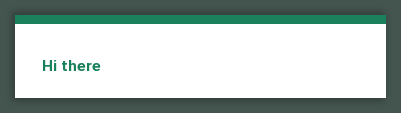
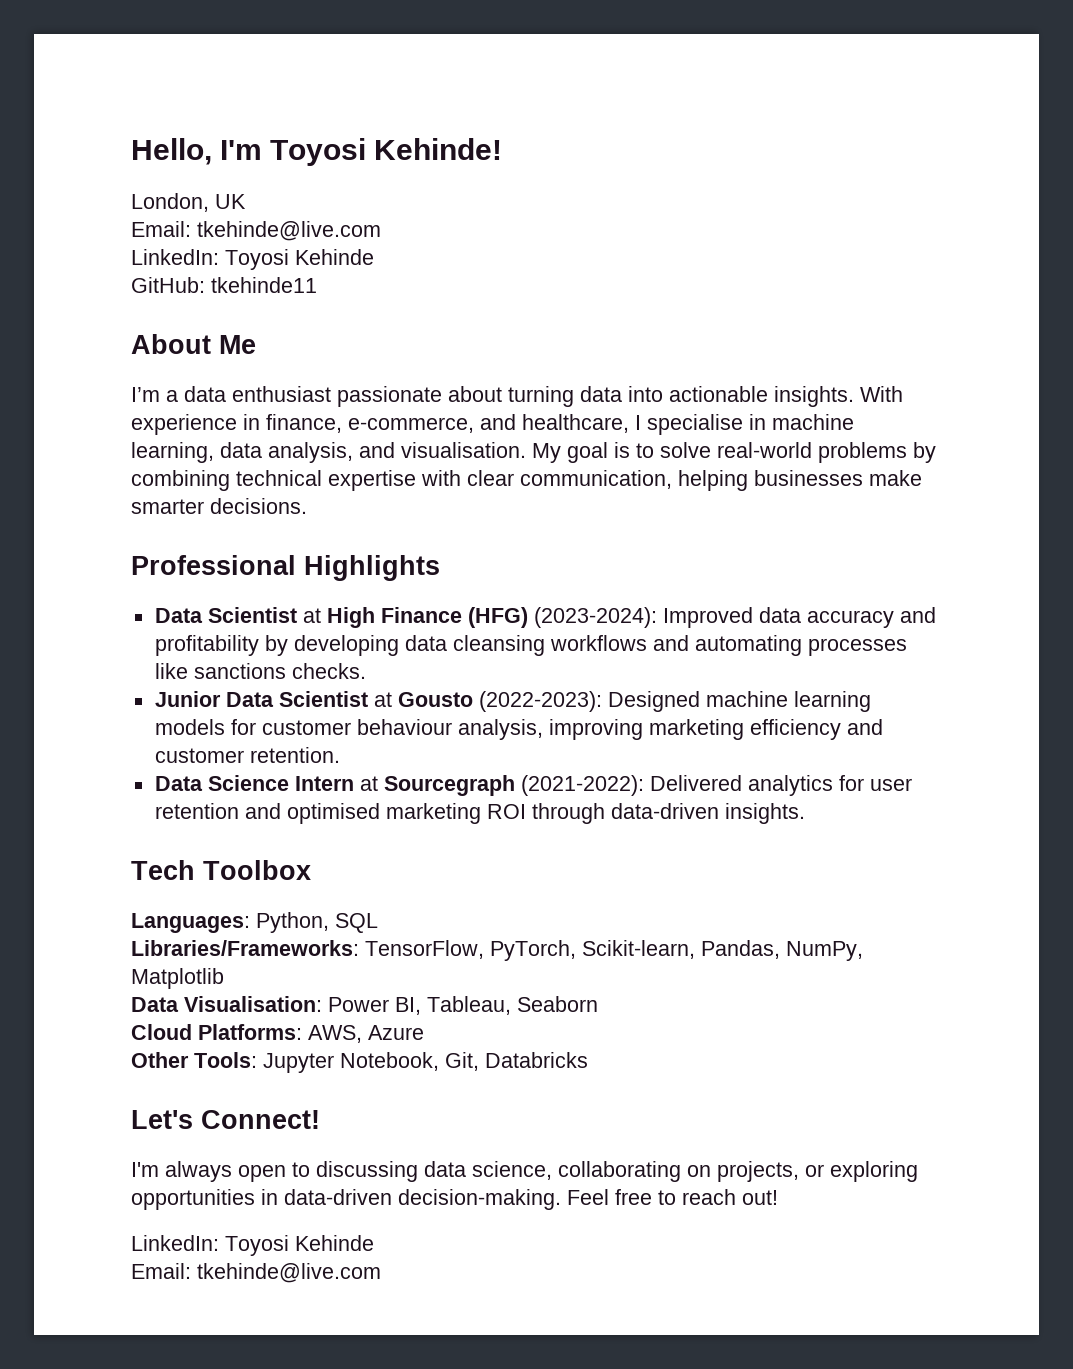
[42,60,102,71] Hi there -> [131,138,503,166] [131,193,246,212] [131,221,381,241] [131,249,374,270] [131,277,317,293] [131,334,256,354] [131,386,903,407] [131,414,854,435] [131,442,936,463] [131,470,922,491] [131,498,307,514] [131,555,440,581] [154,607,936,628] [154,635,907,656] [154,663,366,679] [154,691,871,712] [154,719,883,740] [154,747,340,763] [154,775,912,796] [154,803,805,824] [131,860,311,880] [131,912,378,933] [131,940,863,961] [131,968,224,989] [131,996,598,1015] [131,1024,424,1043] [131,1052,588,1073] [131,1110,320,1129] [131,1161,918,1182] [131,1189,778,1210] [131,1235,374,1256] [131,1263,381,1283] Hello, I'm Toyosi Kehinde! // London, UK // Email: tkehinde@live.com // LinkedIn: Toyosi Kehinde // GitHub: tkehinde11 // About Me // I’m a data enthusiast passionate about turning data into actionable insights. With experience in finance, e-commerce, and healthcare, I specialise in machine learning, data analysis, and visualisation. My goal is to solve real-world problems by combining technical expertise with clear communication, helping businesses make smarter decisions. // Professional Highlights // Data Scientist at High Finance (HFG) (2023-2024): Improved data accuracy and profitability by developing data cleansing workflows and automating processes like sanctions checks. // Junior Data Scientist at Gousto (2022-2023): Designed machine learning models for customer behaviour analysis, improving marketing efficiency and customer retention. // Data Science Intern at Sourcegraph (2021-2022): Delivered analytics for user retention and optimised marketing ROI through data-driven insights. // Tech Toolbox // Languages: Python, SQL // Libraries/Frameworks: TensorFlow, PyTorch, Scikit-learn, Pandas, NumPy, Matplotlib // Data Visualisation: Power BI, Tableau, Seaborn // Cloud Platforms: AWS, Azure // Other Tools: Jupyter Notebook, Git, Databricks // Let's Connect! // I'm always open to discussing data science, collaborating on projects, or exploring opportunities in data-driven decision-making. Feel free to reach out! // LinkedIn: Toyosi Kehinde // Email: tkehinde@live.com

